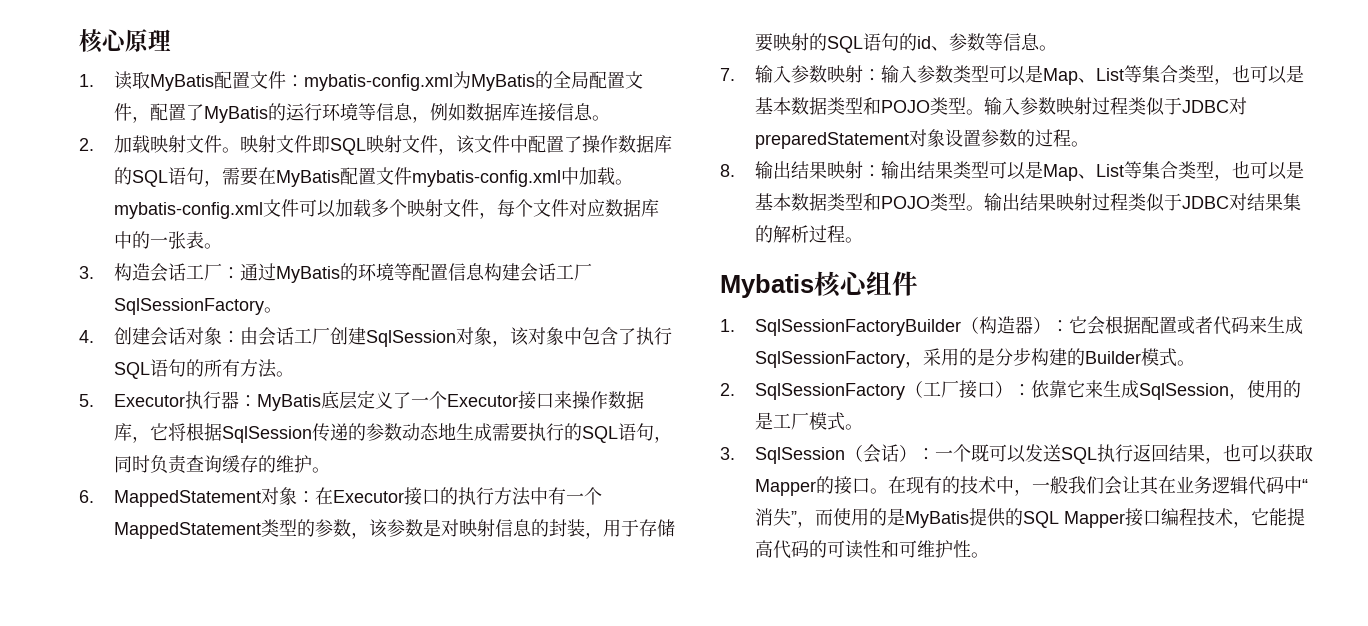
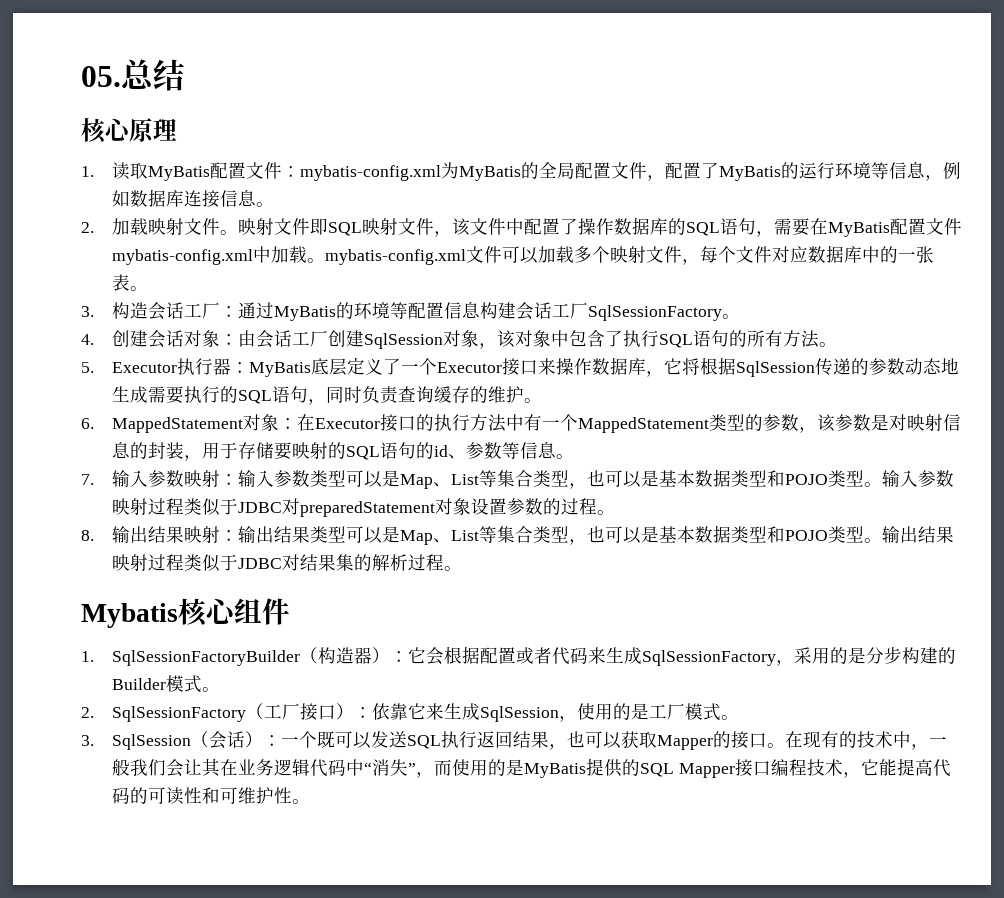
(79, 41) none -> [81,59,185,91] 05.总结 //

